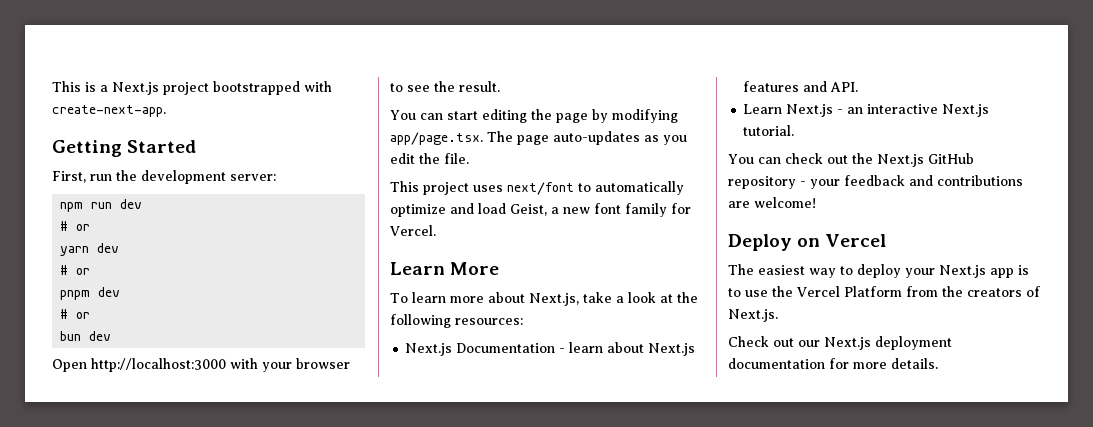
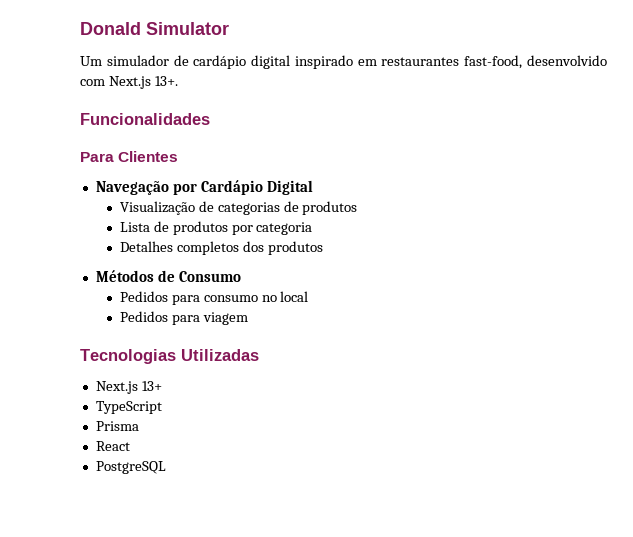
[52,81,332,95] [52,105,166,117] [52,140,197,157] [52,170,276,184] [60,199,143,212] [60,221,91,231] [60,243,120,256] [60,265,91,275] [60,287,121,300] [60,309,91,319] [60,331,112,341] [52,358,350,372] [390,81,500,92] [390,109,678,123] [390,131,687,145] [390,153,469,164] [390,181,684,195] [390,203,691,217] [390,225,436,236] [390,262,500,275] [390,292,698,306] [390,314,523,328] [405,342,696,356] [743,81,859,92] [743,104,990,117] [743,125,795,136] [728,153,974,167] [728,175,1023,189] [728,197,816,208] [728,234,887,251] [728,264,1029,278] [728,286,1040,297] [728,309,778,322] [728,336,952,350] [728,358,938,369] This is a Next.js project bootstrapped with create-next-app. // Getting Started // First, run the development server: // npm run dev // # or // yarn dev // # or // pnpm dev // # or // bun dev // Open http://localhost:3000 with your browser to see the result. // You can start editing the page by modifying app/page.tsx. The page auto-updates as you edit the file. // This project uses next/font to automatically optimize and load Geist, a new font family for Vercel. // Learn More // To learn more about Next.js, take a look at the following resources: // Next.js Documentation - learn about Next.js features and API. // Learn Next.js - an interactive Next.js tutorial. // You can check out the Next.js GitHub repository - your feedback and contributions are welcome! // Deploy on Vercel // The easiest way to deploy your Next.js app is to use the Vercel Platform from the creators of Next.js. // Check out our Next.js deployment documentation for more details. -> [80,22,229,35] [80,55,607,69] [80,76,178,89] [80,113,210,125] [80,151,179,162] [95,180,313,195] [119,201,358,215] [119,221,313,235] [119,241,323,255] [95,270,241,282] [119,291,309,305] [119,311,248,325] [80,349,259,364] [95,381,162,394] [95,401,162,414] [95,421,139,431] [95,441,130,451] [95,461,166,474] Donald Simulator // Um simulador de cardápio digital inspirado em restaurantes fast-food, desenvolvido com Next.js 13+. // Funcionalidades // Para Clientes // Navegação por Cardápio Digital // Visualização de categorias de produtos // Lista de produtos por categoria // Detalhes completos dos produtos // Métodos de Consumo // Pedidos para consumo no local // Pedidos para viagem // Tecnologias Utilizadas // Next.js 13+ // TypeScript // Prisma // React // PostgreSQL

